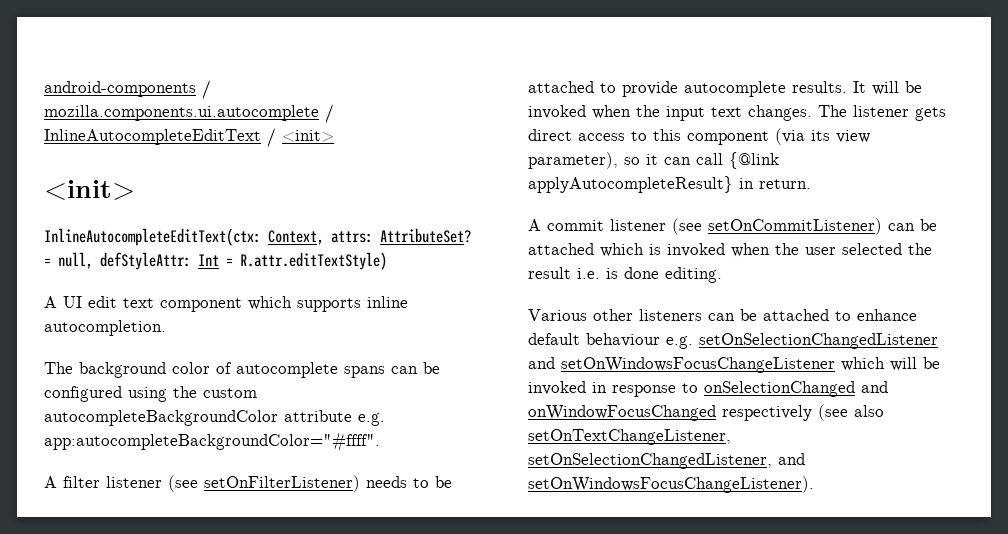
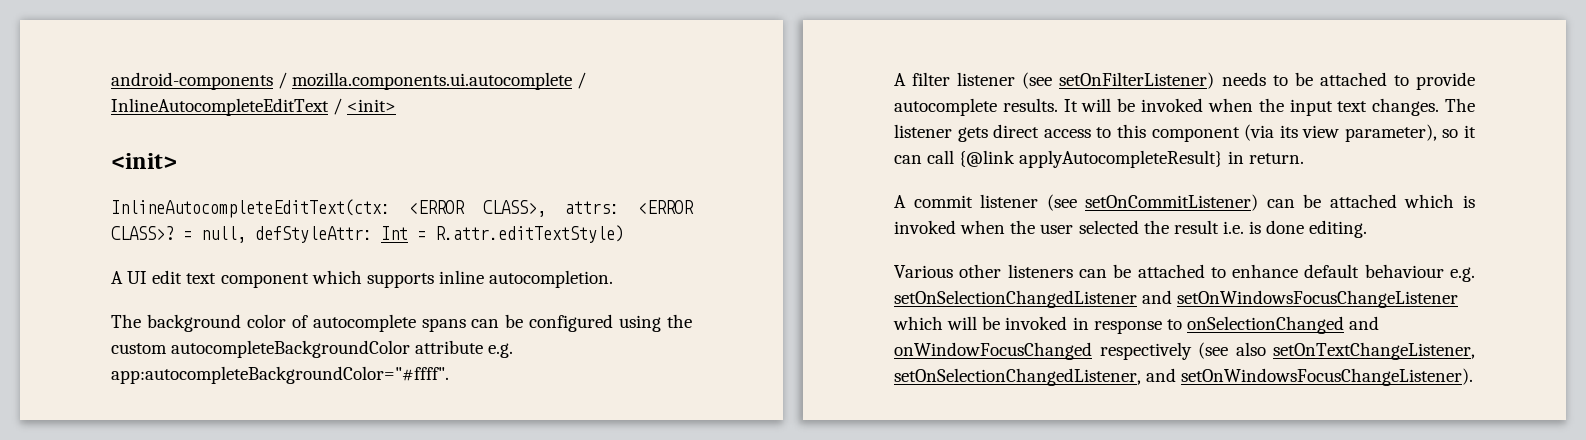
[268,228,471,245] Context, attrs: AttributeSet? -> [409,200,694,217] [111,226,174,240] <ERROR CLASS>, attrs: <ERROR CLASS>?

